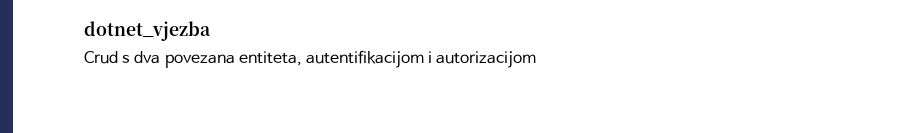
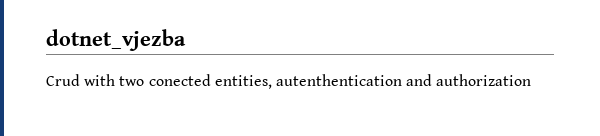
[122,50,537,68] s dva povezana entiteta, autentifikacijom i autorizacijom -> [84,74,532,89] with two conected entities, autenthentication and authorization

